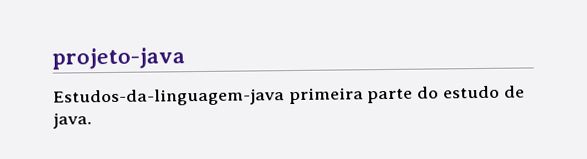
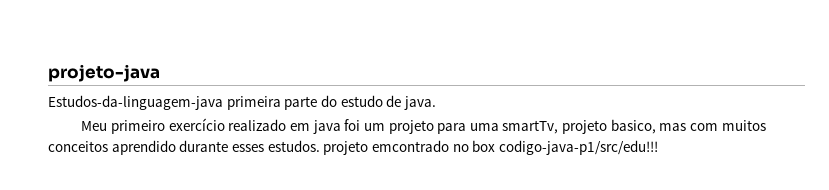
(92, 120) none -> [81,118,766,134] [48,140,658,155] // Meu primeiro exercício realizado em java foi um projeto para uma smartTv, projeto basico, mas com muitos conceitos aprendido durante esses estudos. projeto emcontrado no box codigo-java-p1/src/edu!!!

